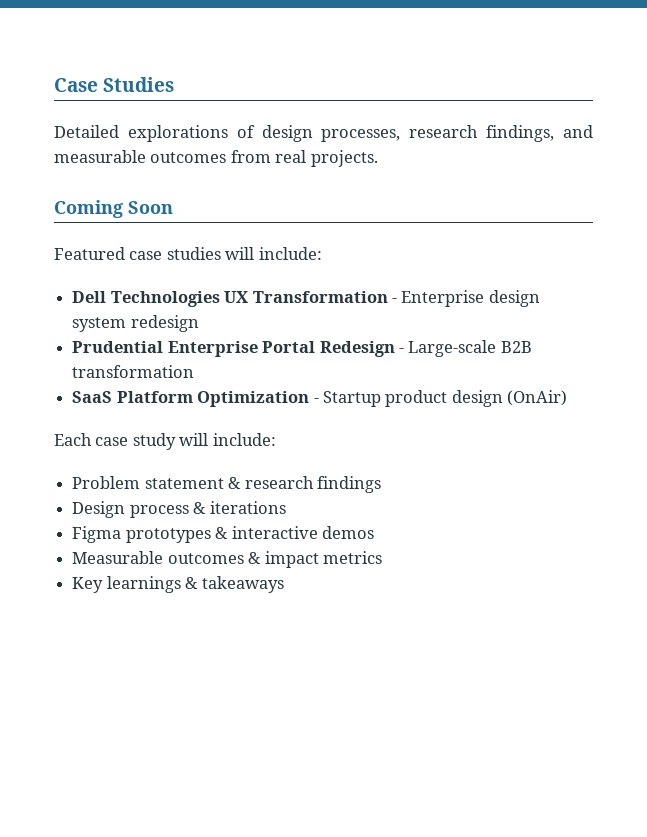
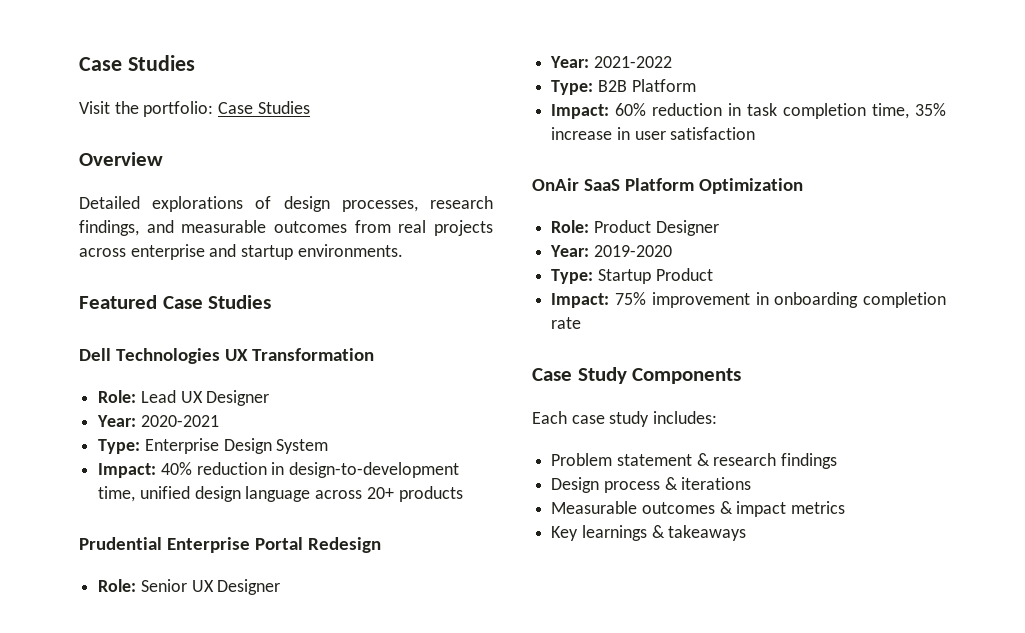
[54,77,175,92] Case Studies -> [79,55,195,71] [79,101,310,117] [79,152,163,166] Case Studies // Visit the portfolio: Case Studies // Overview
[310,150,378,167] [54,200,173,218] [54,247,322,260] [72,290,540,307] [72,315,199,332] [72,340,532,357] [72,365,195,378] [72,390,568,407] projects. // Coming Soon // Featured case studies will include: // Dell Technologies UX Transformation - Enterprise design system redesign // Prudential Enterprise Portal Redesign - Large-scale B2B transformation // SaaS Platform Optimization - Startup product design (OnAir) -> [434,220,494,236] [79,244,403,260] [79,295,272,309] [79,348,375,364] [98,390,270,406] [97,415,219,427] [98,438,329,454] [98,462,460,478] [98,486,463,502] [79,537,382,553] [98,579,281,595] [550,56,672,68] [551,79,696,95] [551,103,946,119] [551,127,756,140] [532,178,804,194] [551,220,719,236] [550,245,672,257] [551,268,713,284] [551,292,946,308] [551,317,582,329] [532,367,742,384] projects across enterprise and startup environments. // Featured Case Studies // Dell Technologies UX Transformation // Role: Lead UX Designer // Year: 2020-2021 // Type: Enterprise Design System // Impact: 40% reduction in design-to-development time, unified design language across 20+ products // Prudential Enterprise Portal Redesign // Role: Senior UX Designer // Year: 2021-2022 // Type: B2B Platform // Impact: 60% reduction in task completion time, 35% increase in user satisfaction // OnAir SaaS Platform Optimization // Role: Product Designer // Year: 2019-2020 // Type: Startup Product // Impact: 75% improvement in onboarding completion rate // Case Study Components
[179,433,276,446] will include: -> [653,411,718,424] includes:
[72,526,374,543] // Figma prototypes & interactive demos -> (752, 483) none

